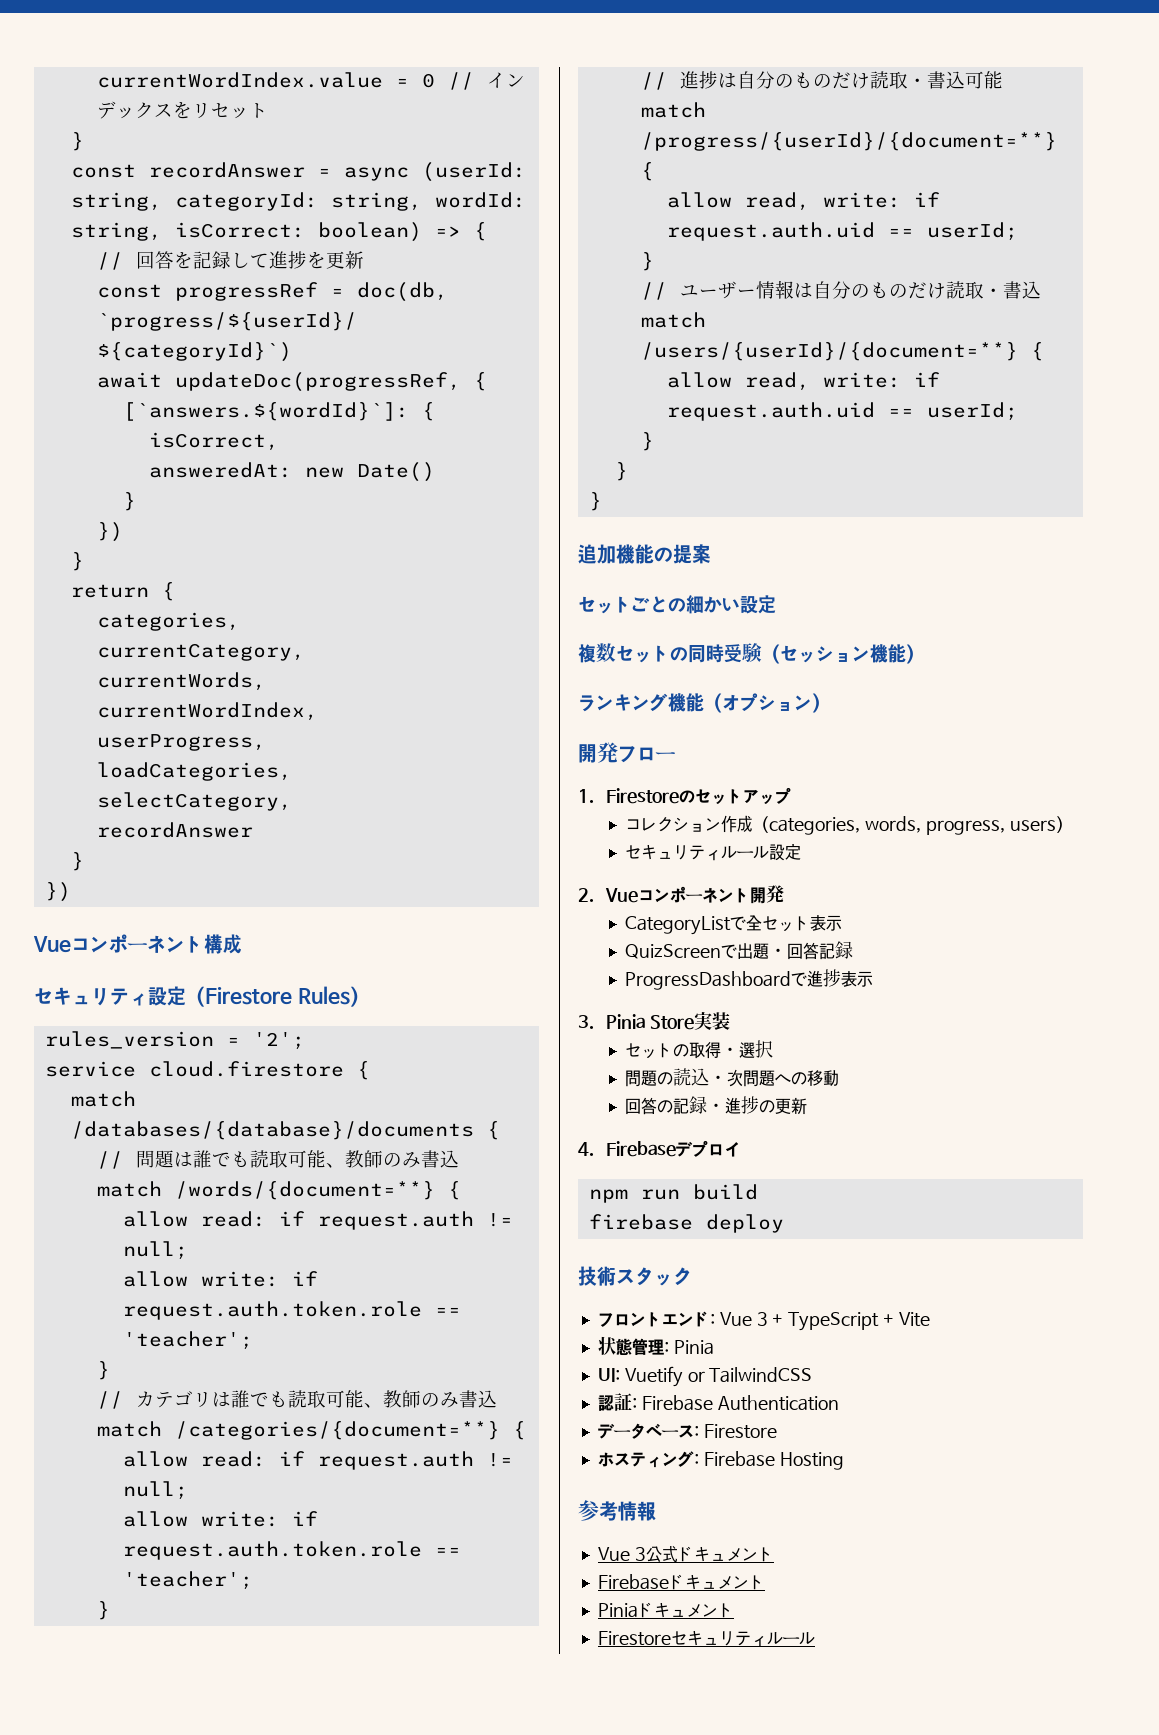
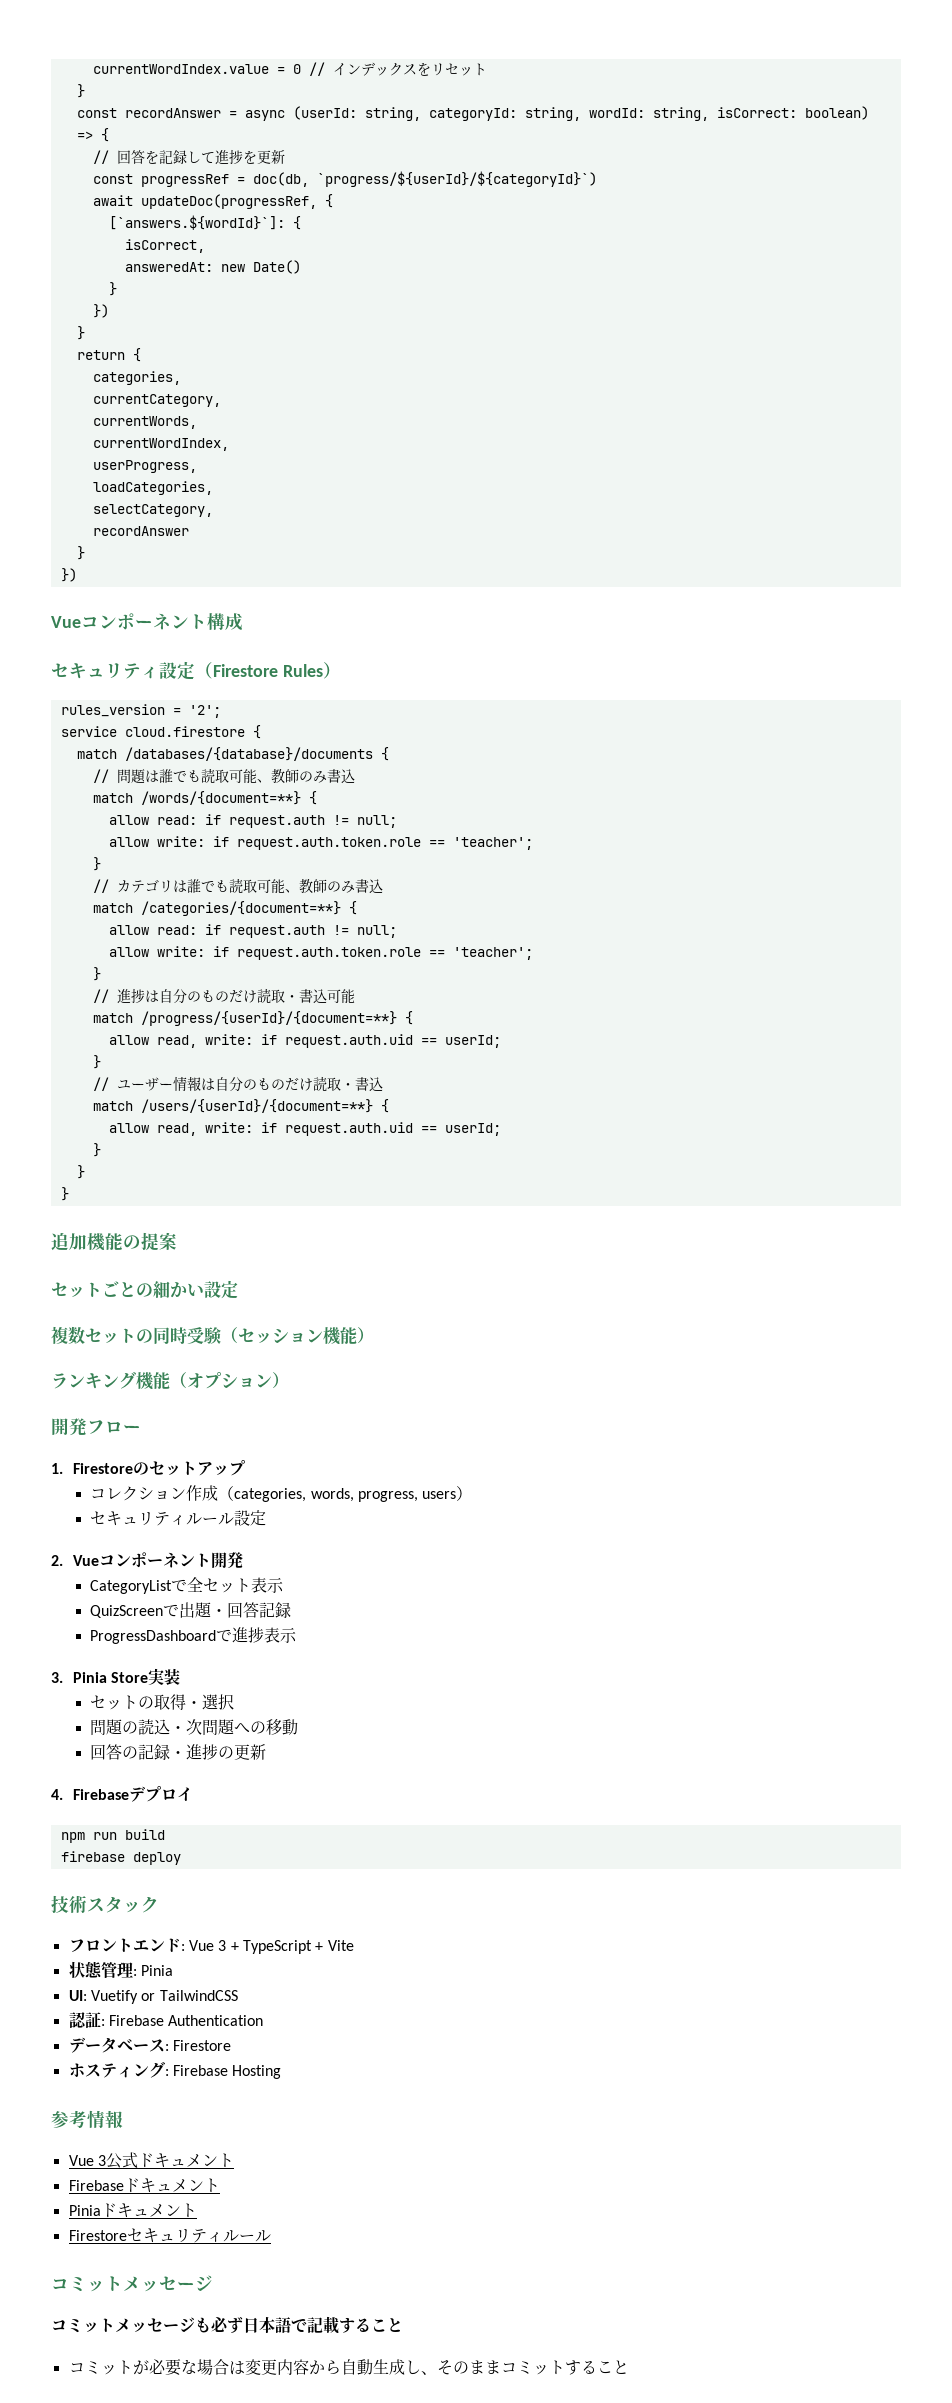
(815, 1638) none -> [51,2275,213,2292] [51,2316,403,2334] [68,2359,629,2376] // コミットメッセージ // コミットメッセージも必ず日本語で記載すること // コミットが必要な場合は変更内容から自動生成し、そのままコミットすること

